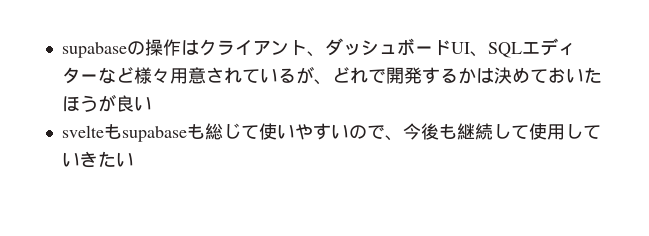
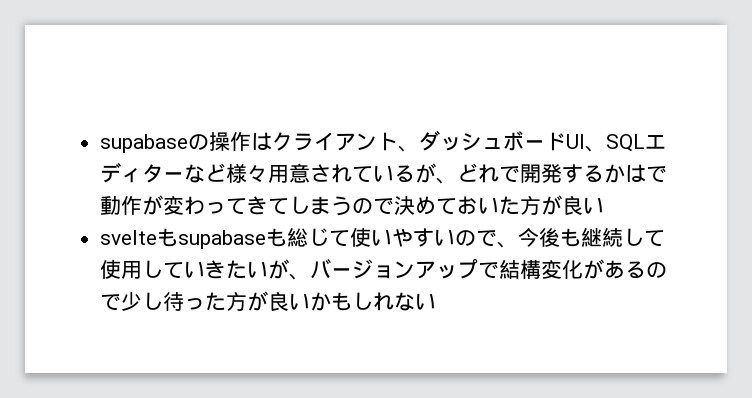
(494, 75) none -> [646,166,668,183] [100,195,395,216] で動作が変わってきてしまうので
[61,95,98,112] ほう -> [520,195,542,215] 方
(134, 159) none -> [268,259,668,280] [100,291,437,311] が、バージョンアップで結構変化があるので少し待った方が良いかもしれない

